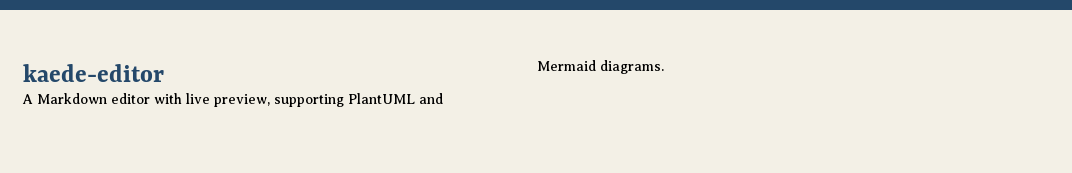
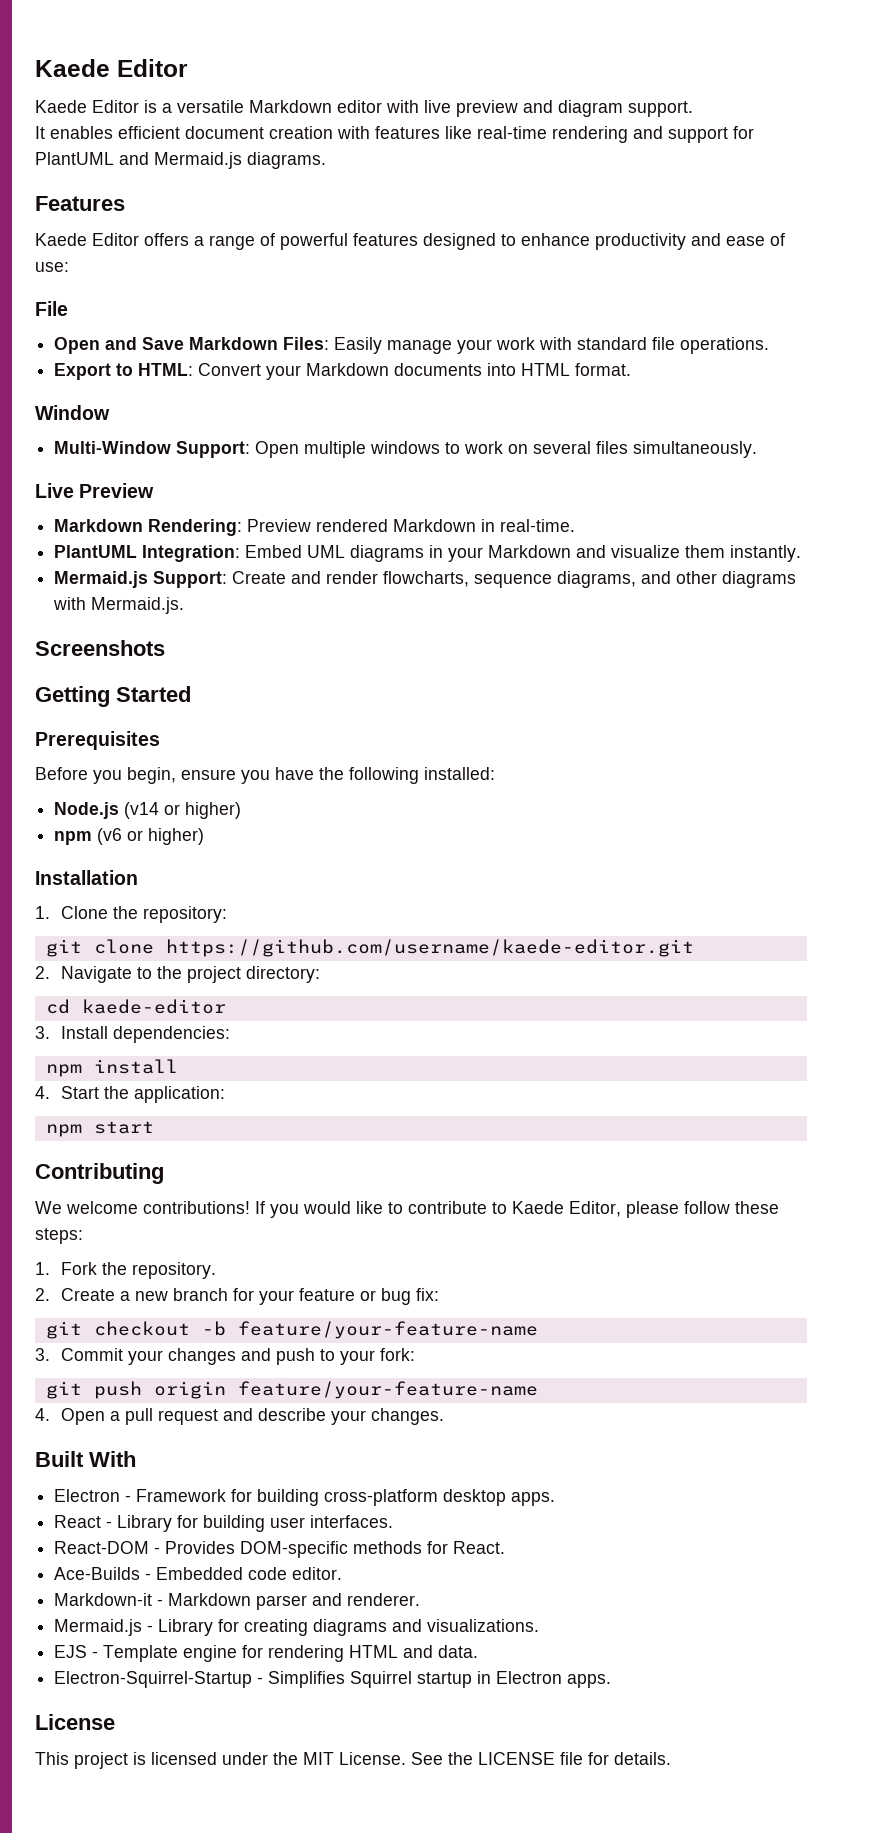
[23,64,164,82] [22,93,344,107] kaede-editor // A Markdown editor with live preview, supporting -> [35,59,188,77] [35,100,693,117] [35,126,754,143] Kaede Editor // Kaede Editor is a versatile Markdown editor with live preview and diagram support. // It enables efficient document creation with features like real-time rendering and support for
[537,60,596,71] Mermaid -> [154,152,242,169] Mermaid.js
(664, 67) none -> [35,196,125,211] [35,233,785,250] [35,262,69,272] [35,301,68,316] [54,337,770,354] [54,363,632,380] [35,405,110,420] [54,441,758,458] [35,483,155,498] [54,519,576,536] [54,545,802,562] [54,571,797,588] [53,597,185,614] [35,640,165,656] [35,686,191,707] [35,731,160,750] [35,767,495,784] [54,802,242,819] [54,828,205,845] [35,870,138,885] [35,906,227,923] [45,939,694,957] [35,966,320,983] [45,999,226,1014] [35,1026,230,1043] [45,1059,178,1077] [35,1086,225,1103] [45,1121,154,1137] [35,1163,164,1184] [35,1201,779,1218] [35,1228,83,1244] [35,1262,216,1279] [35,1288,439,1305] [45,1321,538,1339] [35,1348,415,1365] [45,1381,538,1399] [35,1408,444,1425] [35,1451,136,1467] [54,1489,556,1506] [54,1515,394,1532] [54,1541,506,1558] [54,1567,343,1580] [54,1593,421,1610] [54,1619,540,1636] [54,1645,479,1662] [54,1671,612,1688] [35,1714,115,1730] [35,1752,671,1769] // Features // Kaede Editor offers a range of powerful features designed to enhance productivity and ease of use: // File // Open and Save Markdown Files: Easily manage your work with standard file operations. // Export to HTML: Convert your Markdown documents into HTML format. // Window // Multi-Window Support: Open multiple windows to work on several files simultaneously. // Live Preview // Markdown Rendering: Preview rendered Markdown in real-time. // PlantUML Integration: Embed UML diagrams in your Markdown and visualize them instantly. // Mermaid.js Support: Create and render flowcharts, sequence diagrams, and other diagrams with Mermaid.js. // Screenshots // Getting Started // Prerequisites // Before you begin, ensure you have the following installed: // Node.js (v14 or higher) // npm (v6 or higher) // Installation // 1. Clone the repository: // git clone https://github.com/username/kaede-editor.git // 2. Navigate to the project directory: // cd kaede-editor // 3. Install dependencies: // npm install // 4. Start the application: // npm start // Contributing // We welcome contributions! If you would like to contribute to Kaede Editor, please follow these steps: // 1. Fork the repository. // 2. Create a new branch for your feature or bug fix: // git checkout -b feature/your-feature-name // 3. Commit your changes and push to your fork: // git push origin feature/your-feature-name // 4. Open a pull request and describe your changes. // Built With // Electron - Framework for building cross-platform desktop apps. // React - Library for building user interfaces. // React-DOM - Provides DOM-specific methods for React. // Ace-Builds - Embedded code editor. // Markdown-it - Markdown parser and renderer. // Mermaid.js - Library for creating diagrams and visualizations. // EJS - Template engine for rendering HTML and data. // Electron-Squirrel-Startup - Simplifies Squirrel startup in Electron apps. // License // This project is licensed under the MIT License. See the LICENSE file for details.

